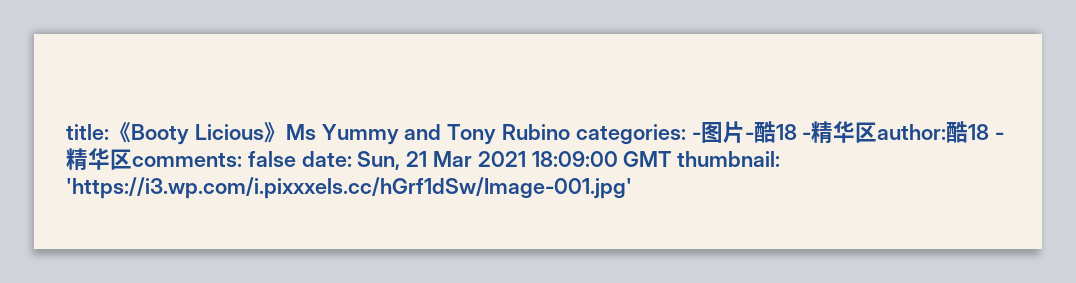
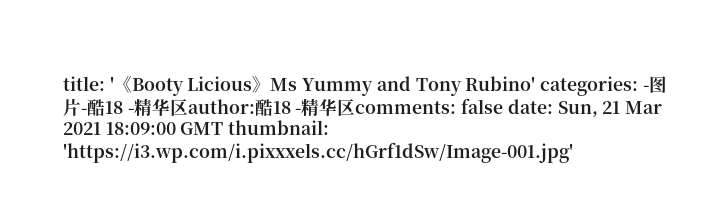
(109, 132) none -> [109,76,114,91] '
[502,124,571,140] Rubino -> [465,76,536,91] Rubino'

